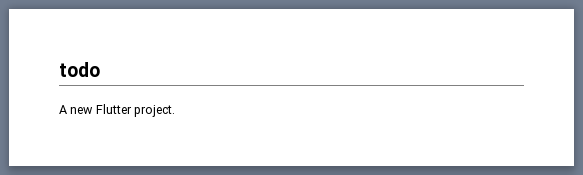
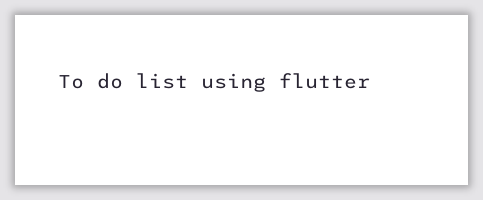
[59,62,100,77] [59,104,176,117] todo // A new Flutter project. -> [58,73,370,92] To do list using flutter

